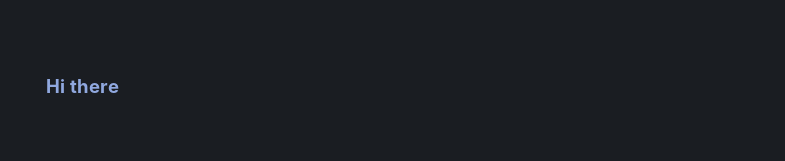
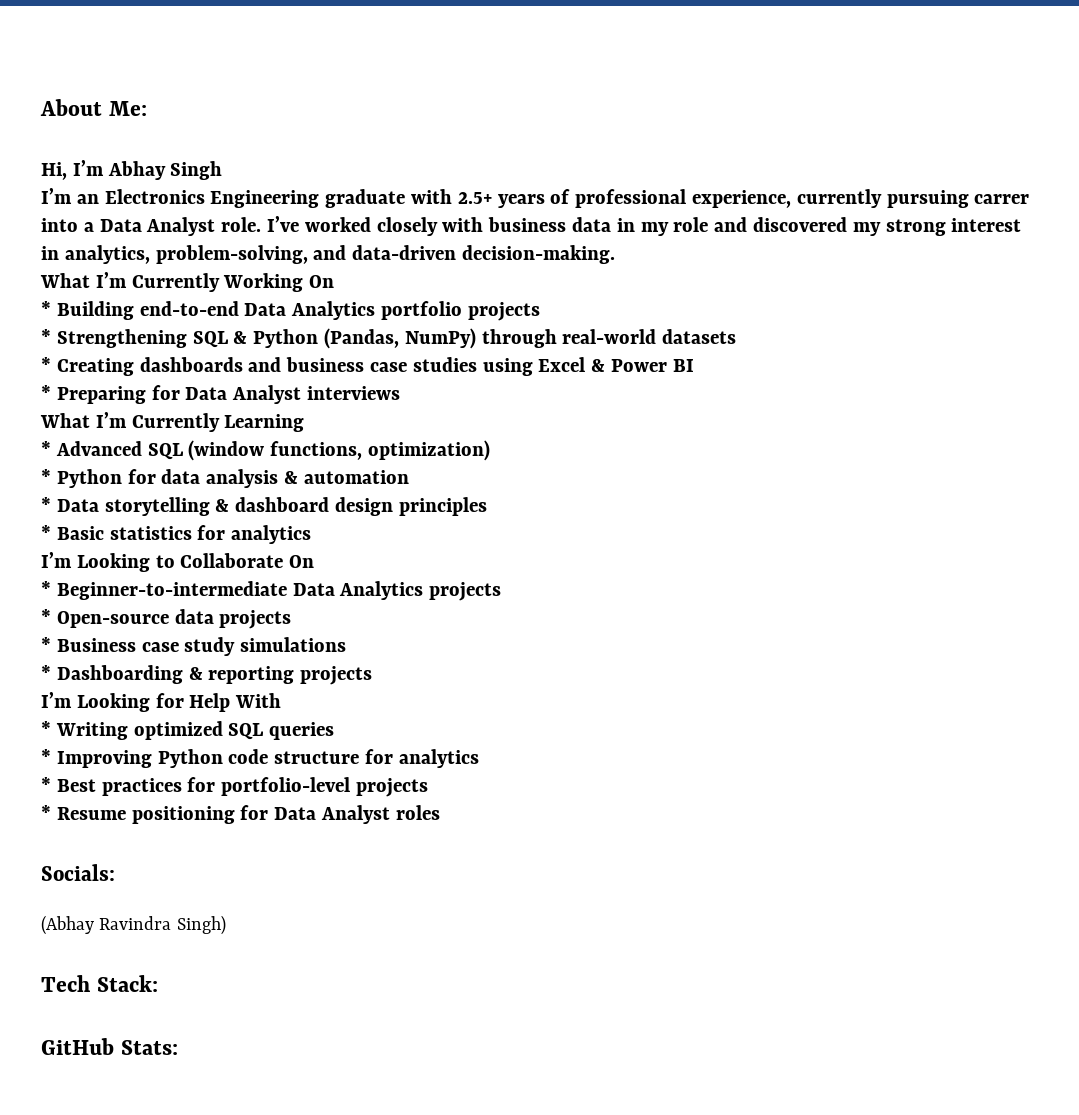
[46,79,119,93] Hi there -> [40,99,147,116] [41,160,223,180] [41,188,1030,208] [41,216,1022,236] [41,245,616,264] [40,272,335,292] [41,301,540,321] [41,328,737,349] [41,357,694,376] [41,385,401,404] [40,412,305,432] [41,440,491,461] [41,469,409,488] [41,497,487,516] [41,525,312,544] [41,552,315,572] [41,581,502,601] [41,609,292,629] [41,637,347,656] [41,665,373,685] [41,692,282,712] [41,721,335,740] [41,749,479,768] [41,777,429,797] [41,805,440,824] [41,864,115,881] [41,915,226,935] [41,975,158,992] [41,1038,178,1055] About Me: // Hi, I’m Abhay Singh // I’m an Electronics Engineering graduate with 2.5+ years of professional experience, currently pursuing carrer into a Data Analyst role. I’ve worked closely with business data in my role and discovered my strong interest in analytics, problem-solving, and data-driven decision-making. // What I’m Currently Working On // * Building end-to-end Data Analytics portfolio projects // * Strengthening SQL & Python (Pandas, NumPy) through real-world datasets // * Creating dashboards and business case studies using Excel & Power BI // * Preparing for Data Analyst interviews // What I’m Currently Learning // * Advanced SQL (window functions, optimization) // * Python for data analysis & automation // * Data storytelling & dashboard design principles // * Basic statistics for analytics // I’m Looking to Collaborate On // * Beginner-to-intermediate Data Analytics projects // * Open-source data projects // * Business case study simulations // * Dashboarding & reporting projects // I’m Looking for Help With // * Writing optimized SQL queries // * Improving Python code structure for analytics // * Best practices for portfolio-level projects // * Resume positioning for Data Analyst roles // Socials: // (Abhay Ravindra Singh) // Tech Stack: // GitHub Stats:

